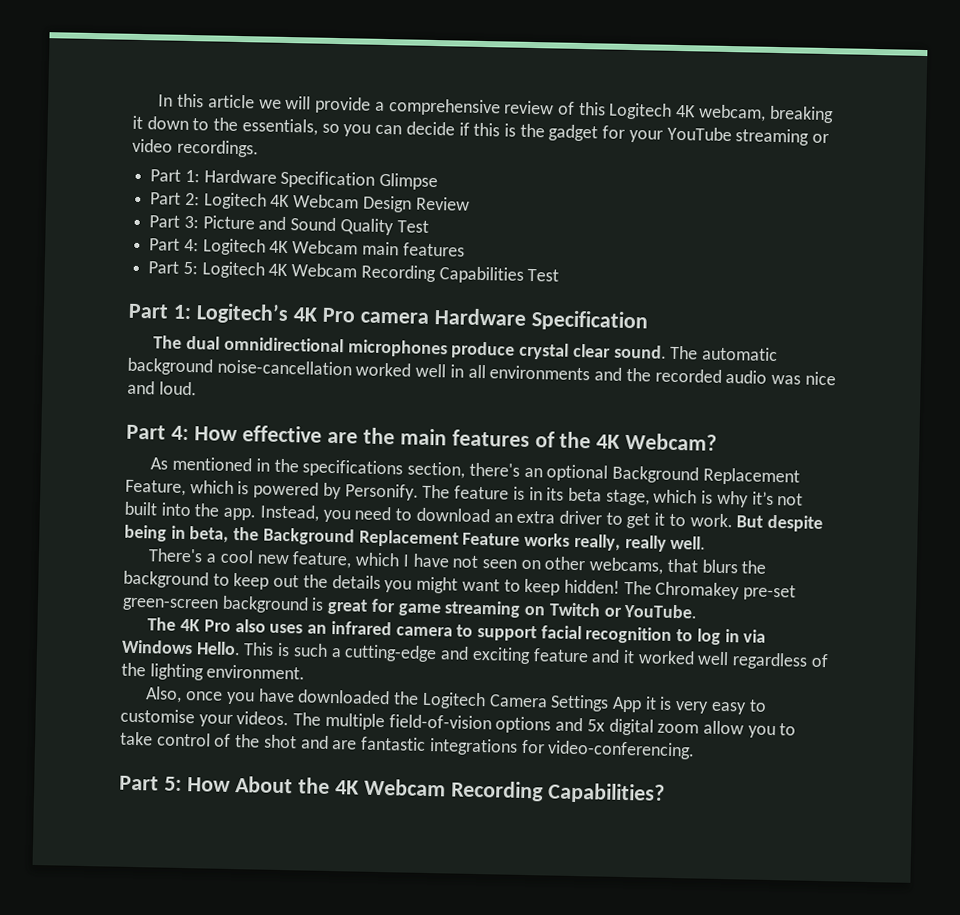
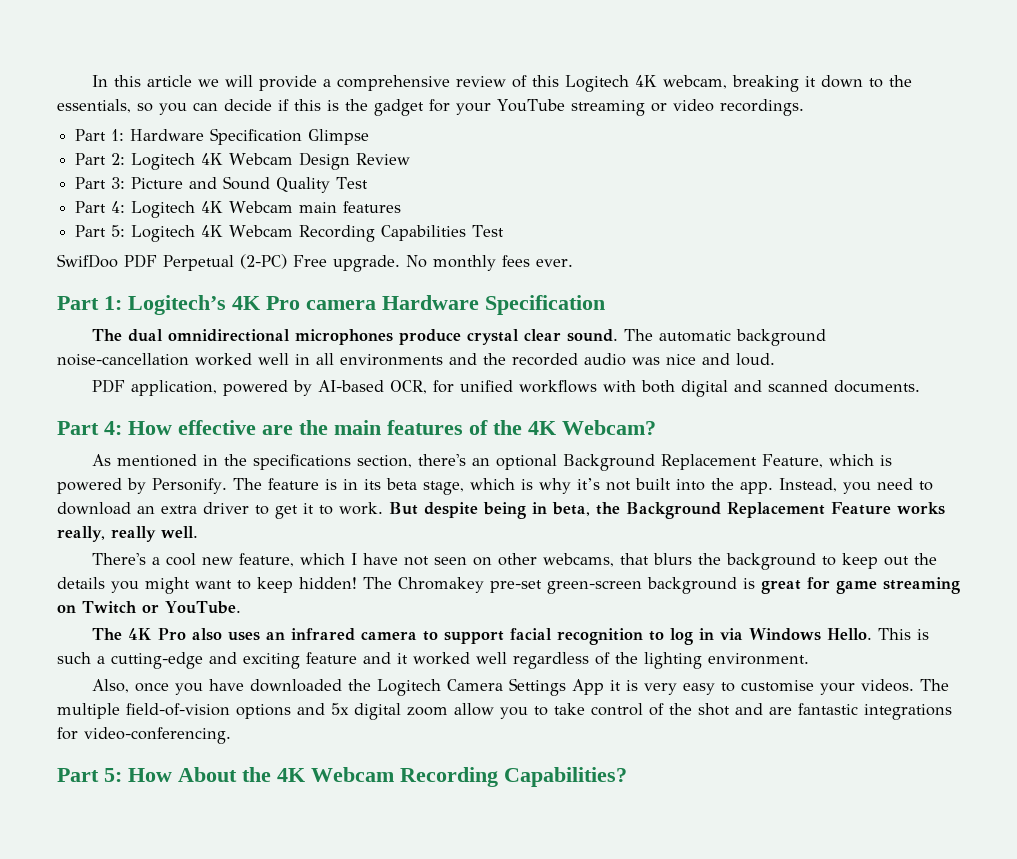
(560, 275) none -> [57,254,573,272] // SwifDoo PDF Perpetual (2-PC) Free upgrade. No monthly fees ever.
(197, 388) none -> [91,379,920,397] // PDF application, powered by AI-based OCR, for unified workflows with both digital and scanned documents.

